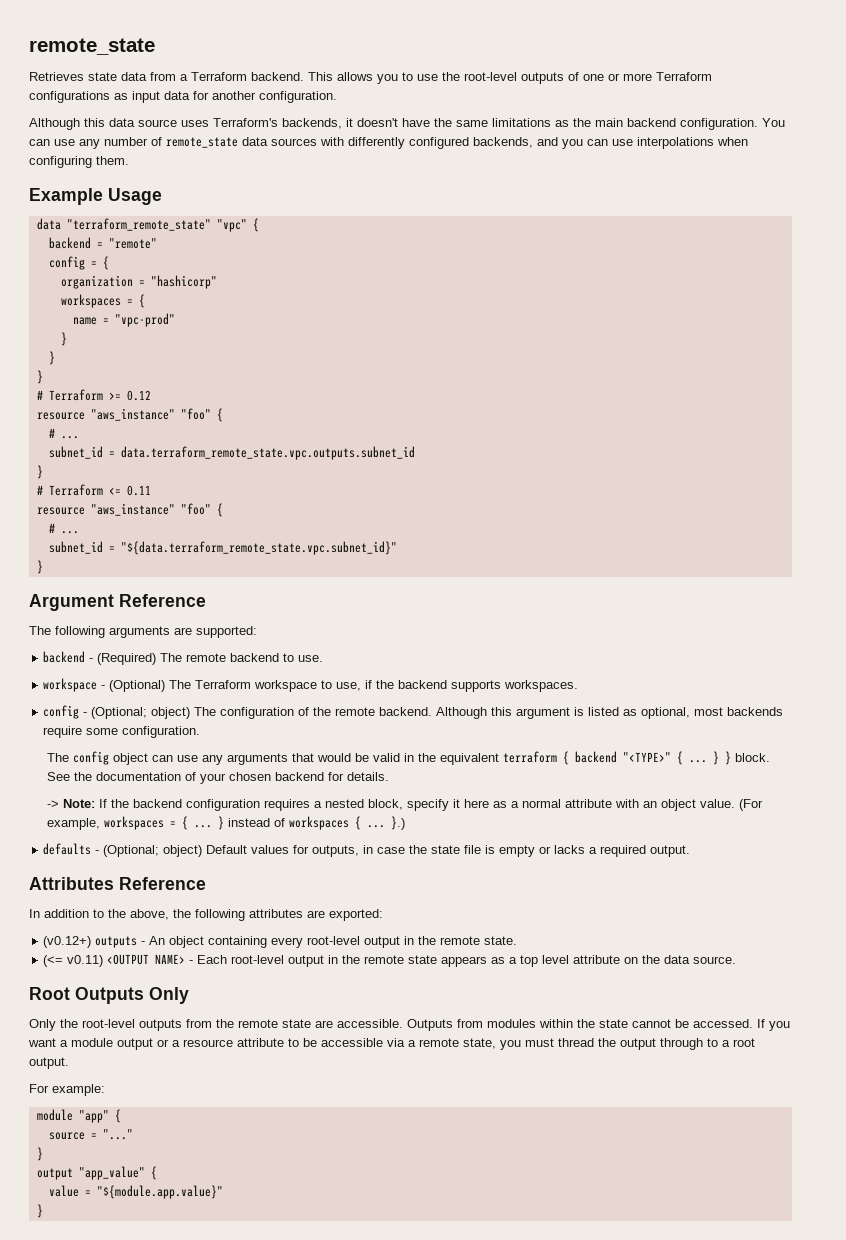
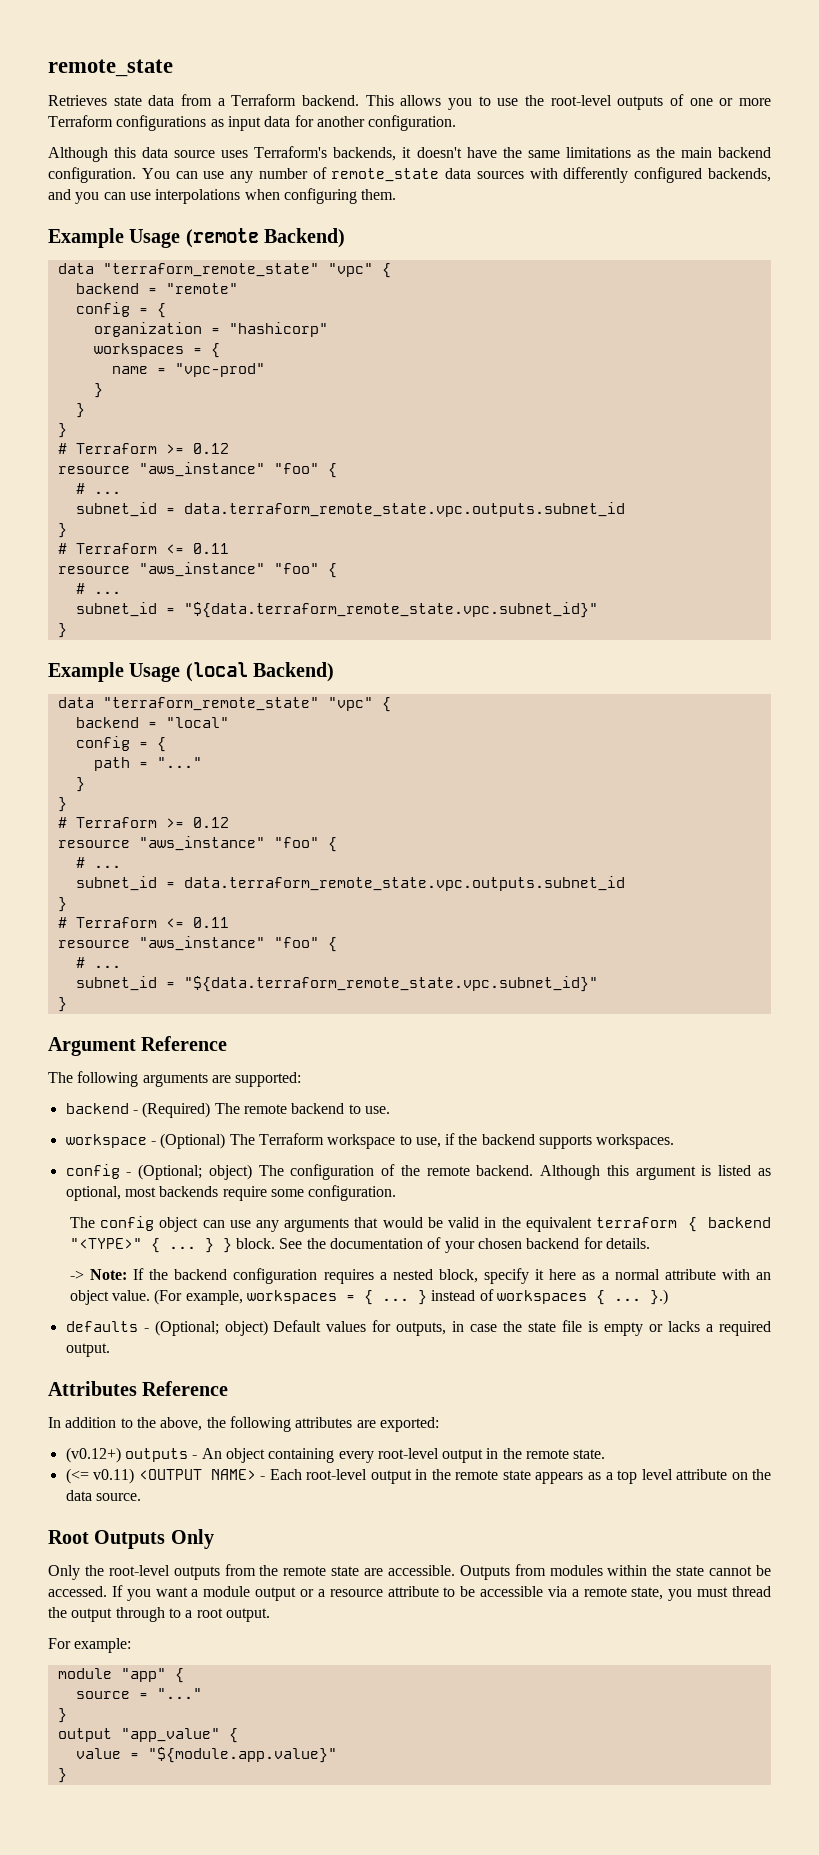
(162, 196) none -> [185,228,346,248] (remote Backend)
(43, 567) none -> [48,662,335,682] [57,697,391,712] [75,717,229,728] [75,736,166,752] [93,757,202,771] [75,777,85,792] [57,797,67,812] [57,817,229,828] [57,836,337,852] [75,857,121,868] [75,876,625,891] [57,897,67,912] [57,917,229,928] [57,936,337,952] [75,957,121,968] [75,976,598,992] [57,997,67,1012] // Example Usage (local Backend) // data "terraform_remote_state" "vpc" { // backend = "local" // config = { // path = "..." // } // } // # Terraform >= 0.12 // resource "aws_instance" "foo" { // # ... // subnet_id = data.terraform_remote_state.vpc.outputs.subnet_id // } // # Terraform <= 0.11 // resource "aws_instance" "foo" { // # ... // subnet_id = "${data.terraform_remote_state.vpc.subnet_id}" // }

